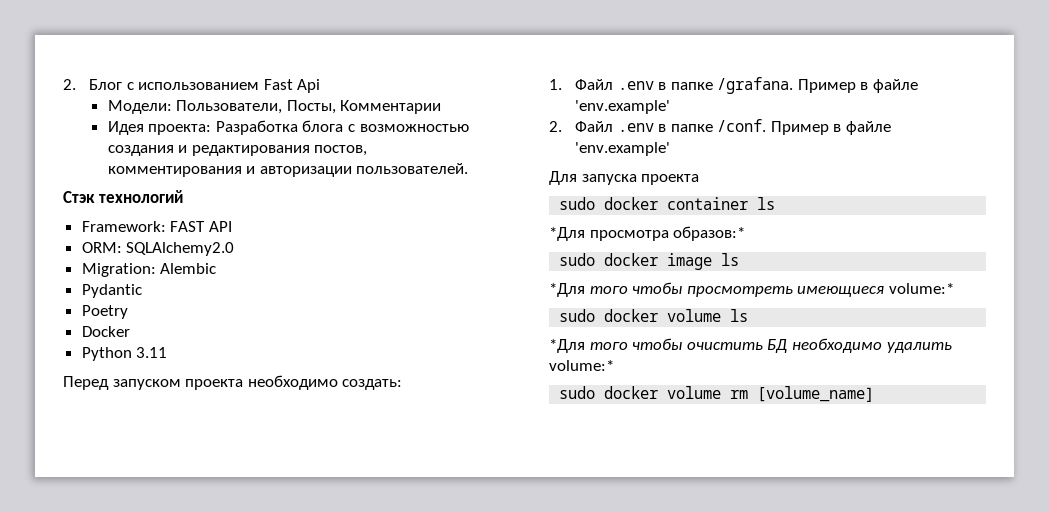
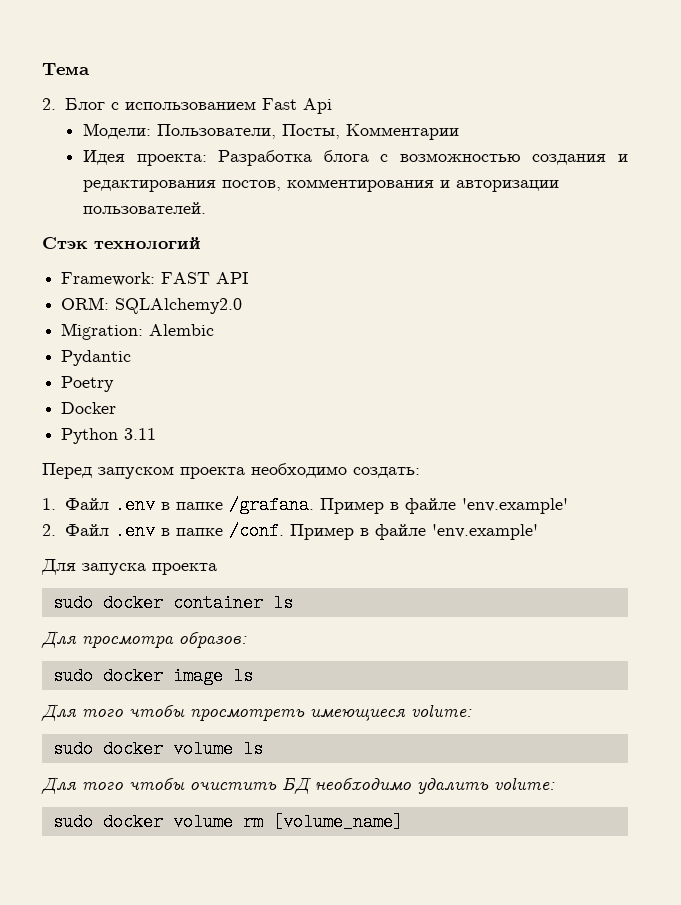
(63, 84) none -> [42,63,90,76] Тема //
[549,226,746,241] *Для просмотра образов:* -> [41,631,247,649] Для просмотра образов:
[549,283,585,297] *Для -> [41,704,77,721] Для
[888,283,954,294] volume:* -> [411,704,472,717] volume:
[549,339,585,353] *Для -> [41,777,77,794] Для
[549,360,614,371] volume:* -> [494,777,555,790] volume:

